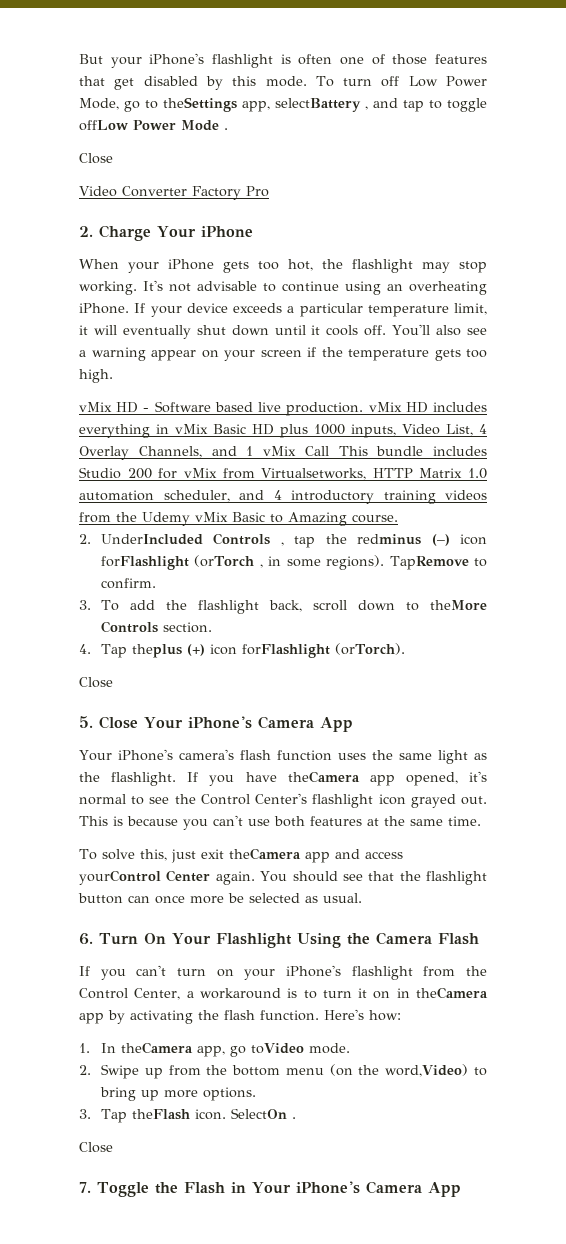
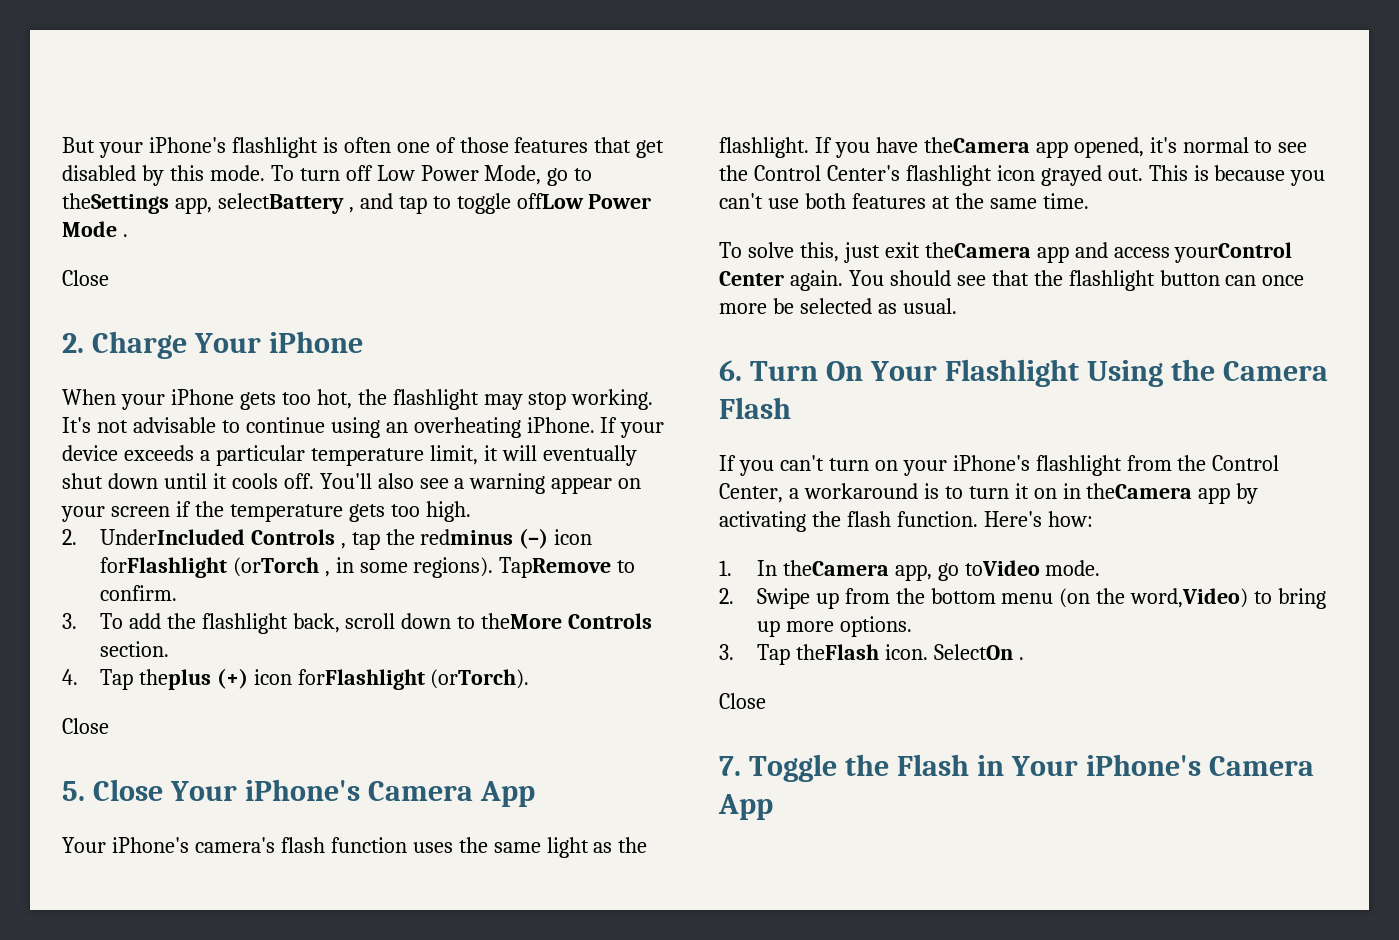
[79,186,269,200] // Video Converter Factory Pro -> (109, 278) none
[79,401,488,416] [79,424,487,438] [79,446,487,460] [79,467,487,480] [79,490,487,504] [79,512,398,526] // vMix HD - Software based live production. vMix HD includes everything in vMix Basic HD plus 1000 inputs, Video List, 4 Overlay Channels, and 1 vMix Call This bundle includes Studio 200 for vMix from Virtualsetworks, HTTP Matrix 1.0 automation scheduler, and 4 introductory training videos from the Udemy vMix Basic to Amazing course. -> (471, 511) none

